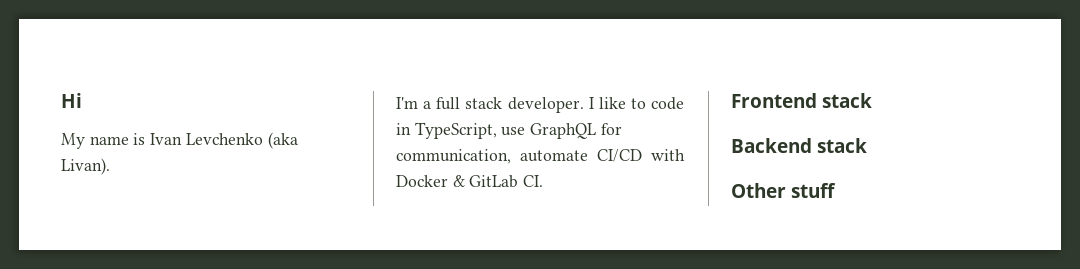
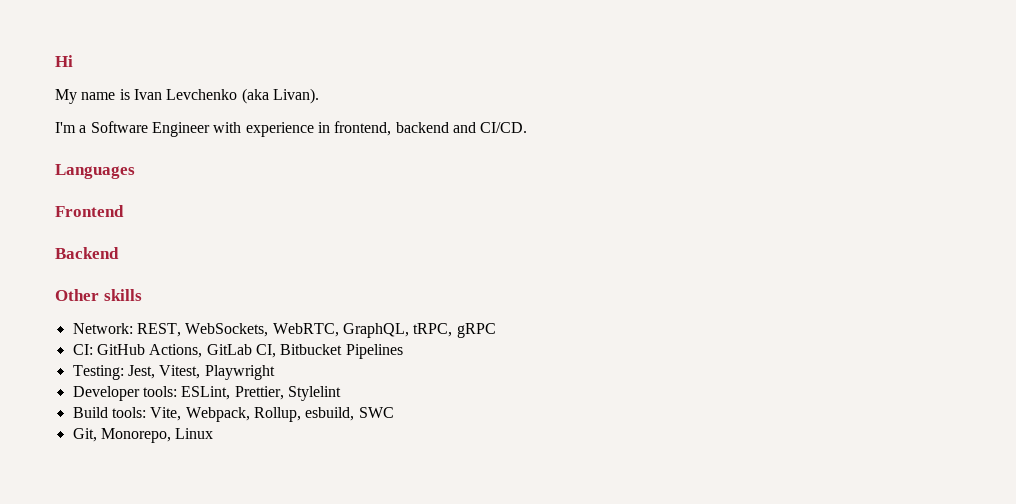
[436,97,684,113] [396,122,622,139] [396,149,685,164] [396,175,544,188] full stack developer. I like to code in TypeScript, use GraphQL for communication, automate CI/CD with Docker & GitLab CI. -> [90,121,528,137] [55,164,135,179] Software Engineer with experience in frontend, backend and CI/CD. // Languages
[822,93,872,108] stack -> (124, 211) none
[817,138,867,153] stack -> (119, 253) none
[791,183,836,198] stuff -> [103,289,142,301] [72,323,496,338] [72,344,403,359] [72,365,275,380] [72,386,341,401] [72,407,394,422] [72,428,214,443] skills // Network: REST, WebSockets, WebRTC, GraphQL, tRPC, gRPC // CI: GitHub Actions, GitLab CI, Bitbucket Pipelines // Testing: Jest, Vitest, Playwright // Developer tools: ESLint, Prettier, Stylelint // Build tools: Vite, Webpack, Rollup, esbuild, SWC // Git, Monorepo, Linux

